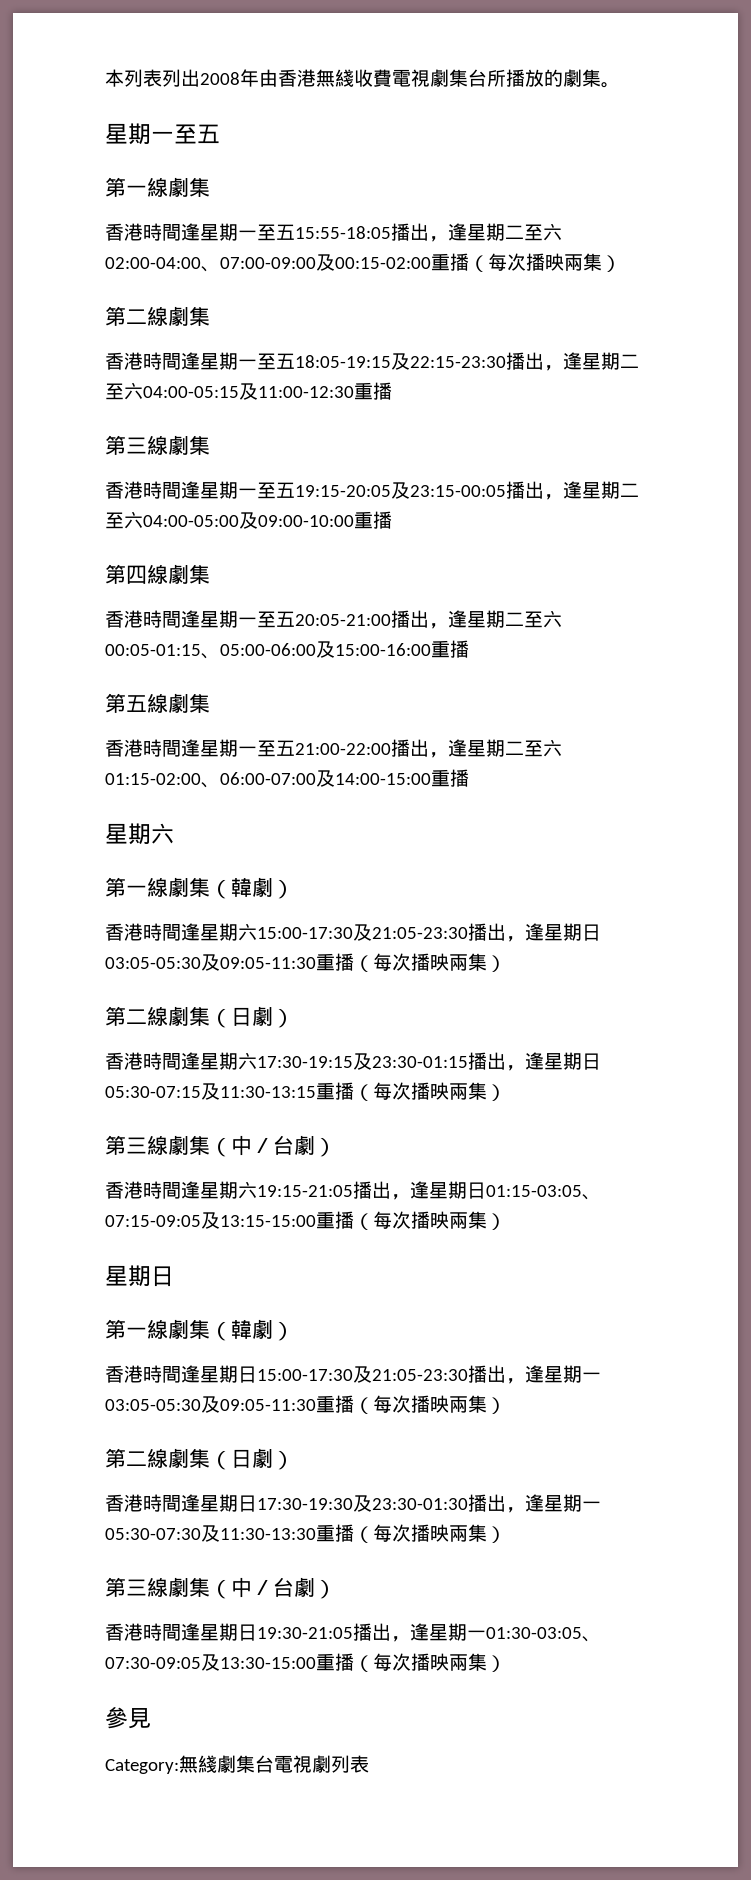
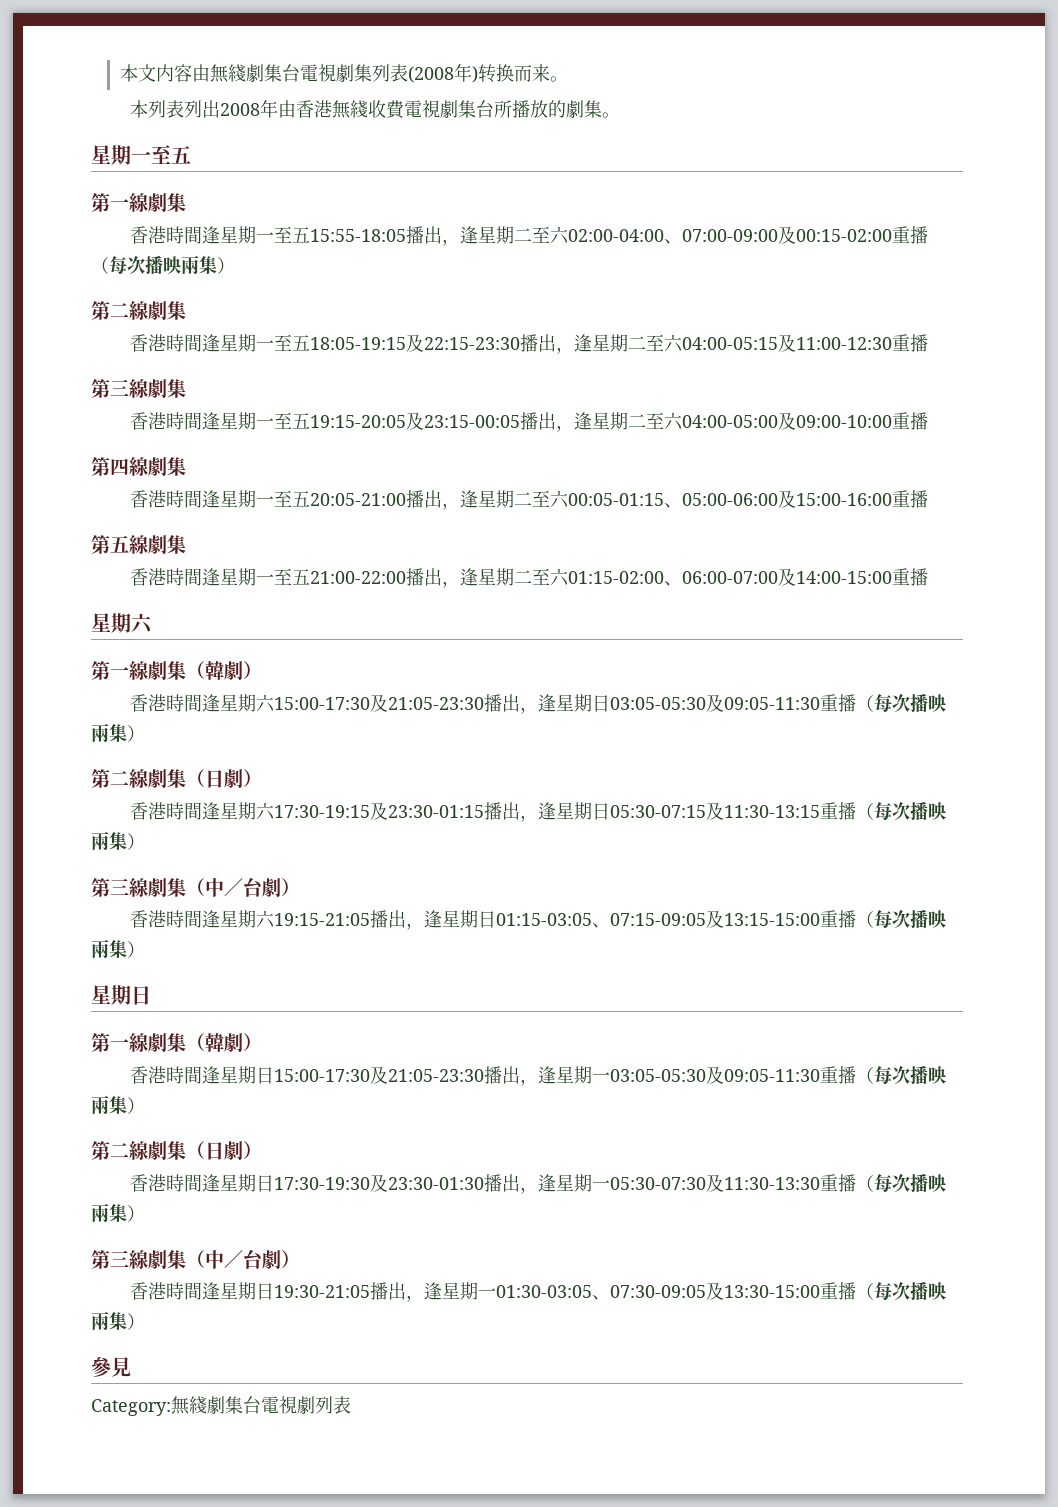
[105,69,124,87] 本 -> [119,63,568,83] [130,100,149,118] 本文内容由無綫劇集台電視劇集列表(2008年)转换而来。 // 本

